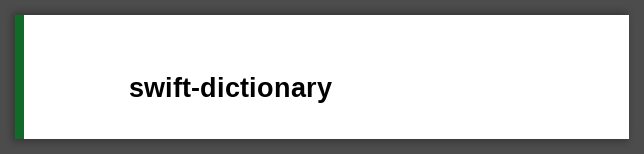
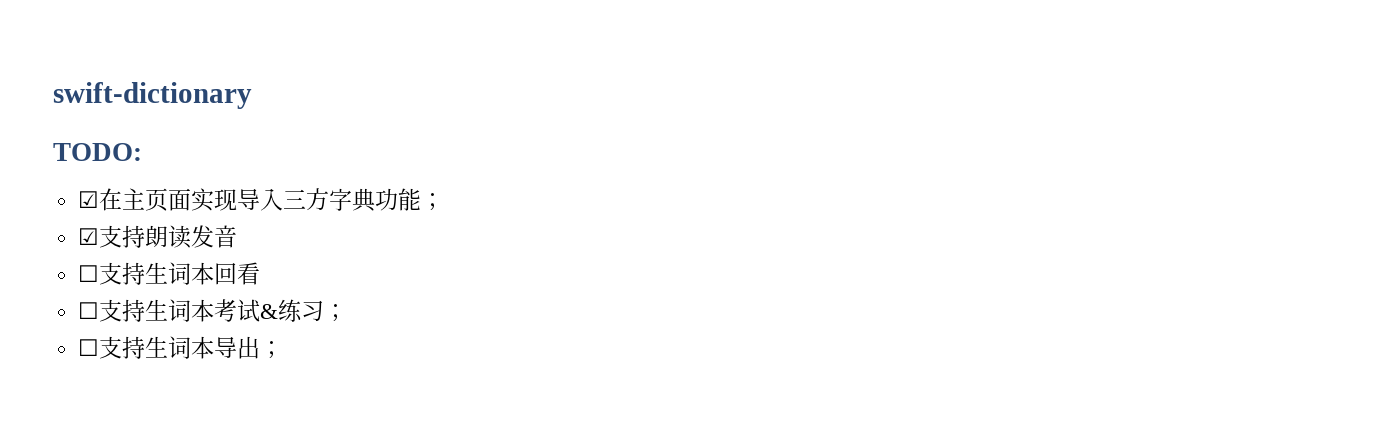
(332, 90) none -> [53,143,142,161] [78,188,445,212] [78,225,238,249] [78,262,261,285] [78,299,348,322] [78,336,284,359] // TODO: // ☑在主页面实现导入三方字典功能； // ☑支持朗读发音 // ☐支持生词本回看 // ☐支持生词本考试&练习； // ☐支持生词本导出；

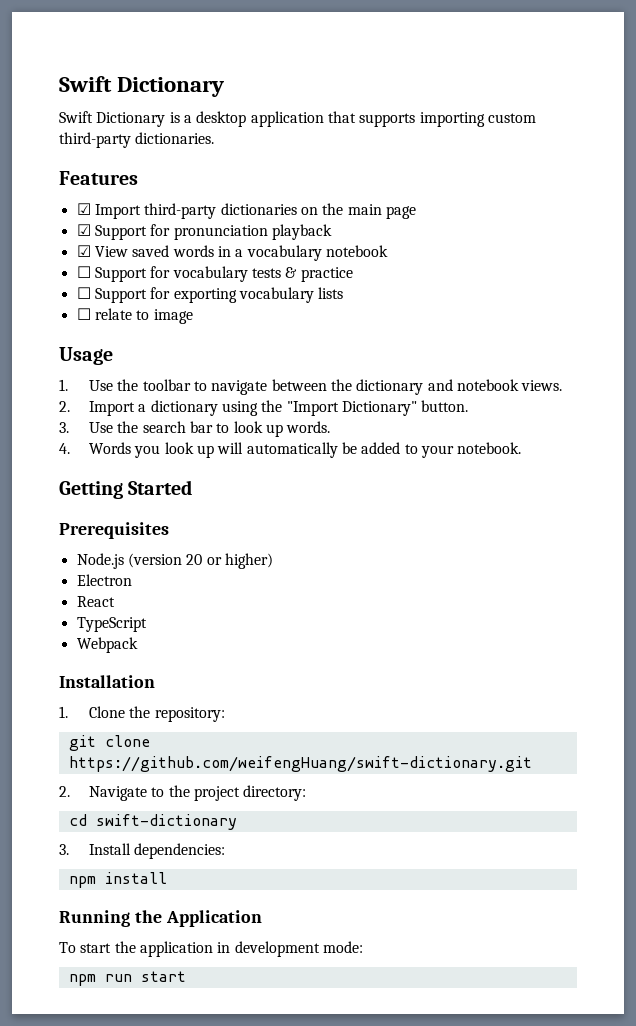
[53,82,252,109] [53,143,142,161] [78,188,445,212] [78,225,238,249] [78,262,261,285] [78,299,348,322] [78,336,284,359] swift-dictionary // TODO: // ☑在主页面实现导入三方字典功能； // ☑支持朗读发音 // ☐支持生词本回看 // ☐支持生词本考试&练习； // ☐支持生词本导出； -> [59,76,225,97] [59,111,536,127] [59,132,215,148] [59,171,138,185] [76,203,416,219] [76,224,332,240] [76,245,388,261] [76,266,353,282] [76,287,344,303] [76,308,193,324] [59,347,113,365] [59,379,563,395] [59,400,469,416] [59,421,331,437] [59,442,522,458] [59,480,193,499] [59,522,169,539] [76,553,273,569] [76,574,132,586] [76,596,115,607] [76,617,147,632] [76,637,138,653] [59,675,155,688] [59,706,225,722] [68,735,150,751] [68,756,532,772] [59,785,307,801] [68,814,237,830] [59,843,226,859] [68,872,167,888] [59,910,262,927] [59,941,363,957] [68,971,186,986] Swift Dictionary // Swift Dictionary is a desktop application that supports importing custom third-party dictionaries. // Features // ☑ Import third-party dictionaries on the main page // ☑ Support for pronunciation playback // ☑ View saved words in a vocabulary notebook // ☐ Support for vocabulary tests & practice // ☐ Support for exporting vocabulary lists // ☐ relate to image // Usage // 1. Use the toolbar to navigate between the dictionary and notebook views. // 2. Import a dictionary using the "Import Dictionary" button. // 3. Use the search bar to look up words. // 4. Words you look up will automatically be added to your notebook. // Getting Started // Prerequisites // Node.js (version 20 or higher) // Electron // React // TypeScript // Webpack // Installation // 1. Clone the repository: // git clone https://github.com/weifengHuang/swift-dictionary.git // 2. Navigate to the project directory: // cd swift-dictionary // 3. Install dependencies: // npm install // Running the Application // To start the application in development mode: // npm run start

